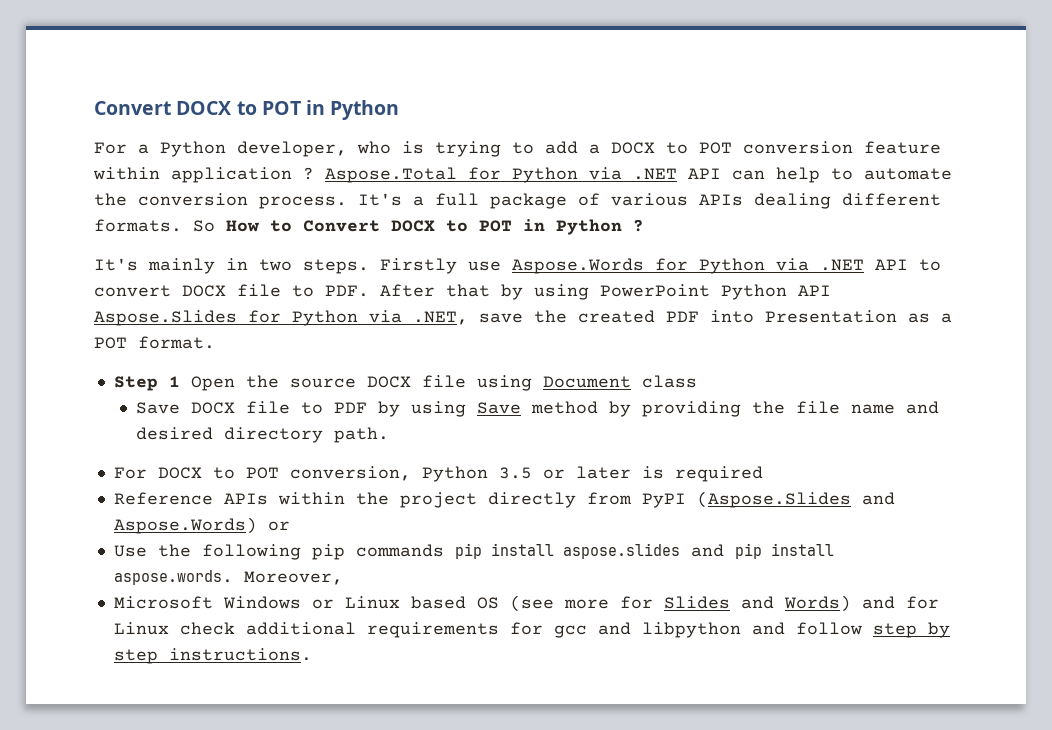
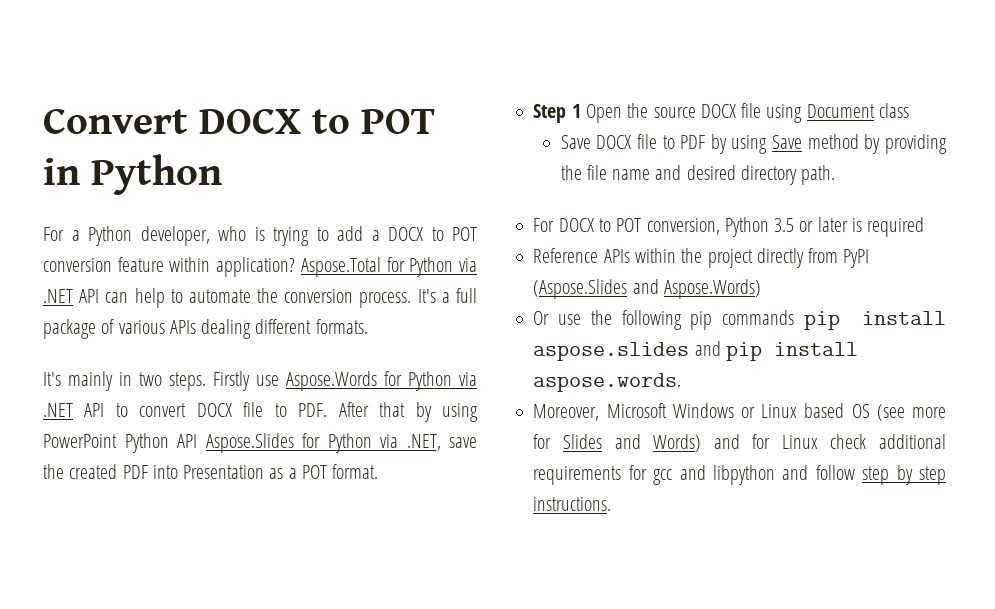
[171,167,314,183] application ? -> [216,257,296,277] application?
[193,219,644,235] So How to Convert DOCX to POT in Python ? -> (368, 326) none
[267,521,290,531] [113,545,147,557] or // Use -> [533,311,582,325] // Or use
(233, 577) none -> (682, 382) //
(343, 578) // -> (600, 412) none

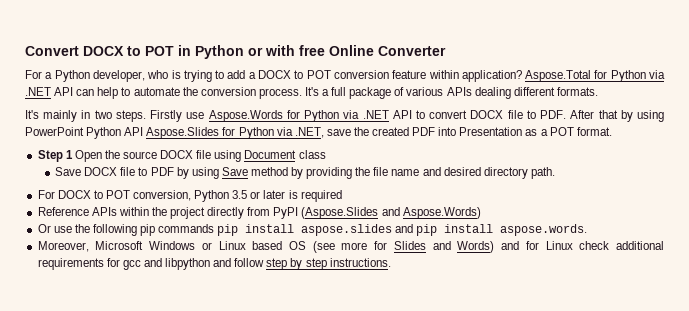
(222, 174) none -> [248,45,446,56] or with free Online Converter

